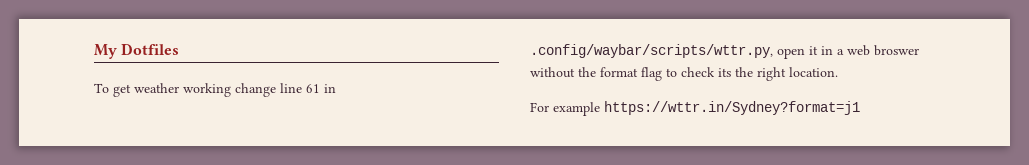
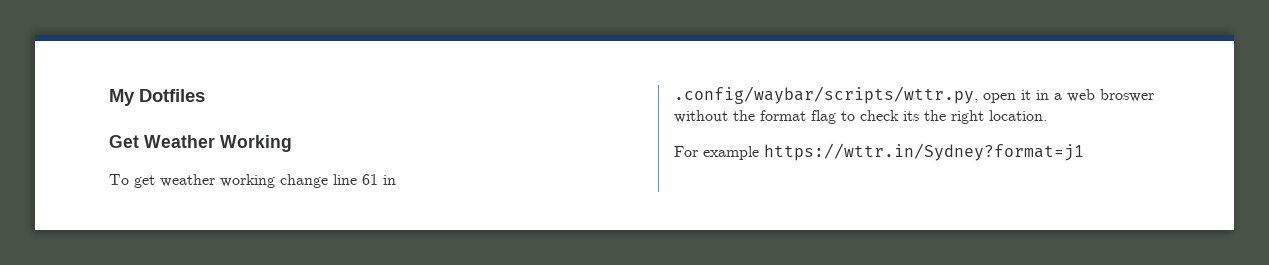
(180, 49) none -> [109,135,292,152] // Get Weather Working

